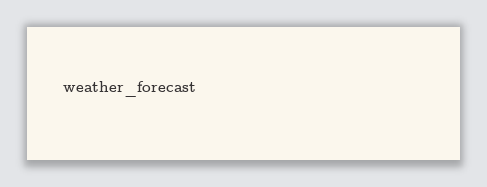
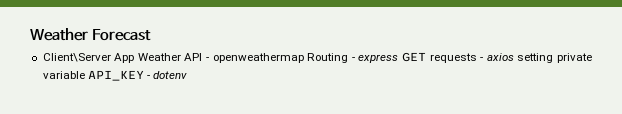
[63,81,196,97] weather_forecast -> [30,28,151,41] [42,52,593,63] [42,70,187,81] Weather Forecast // Client\Server App Weather API - openweathermap Routing - express GET requests - axios setting private variable API_KEY - dotenv

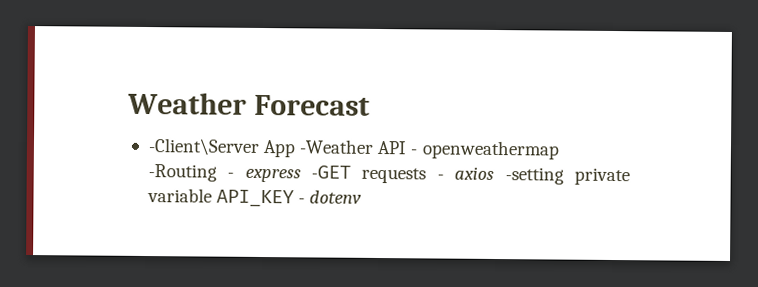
[42,53,181,63] Client\Server App Weather -> [147,138,375,158] -Client\Server App -Weather
[307,53,349,63] Routing -> [147,164,217,182] -Routing
[402,52,427,62] GET -> [311,165,352,179] -GET
[517,53,554,63] setting -> [504,167,564,185] -setting

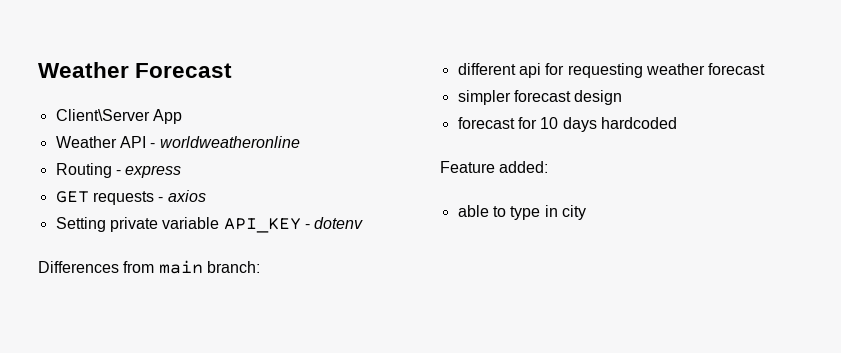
[147,138,260,156] -Client\Server -> [55,109,150,121] Client\Server
[299,139,375,154] -Weather -> [55,136,117,148] // Weather
[421,140,560,160] [147,164,217,182] openweathermap -Routing -> [159,136,300,148] [55,163,112,178] worldweatheronline // Routing
[311,165,352,179] -GET -> [55,191,89,203] // GET
[504,167,564,185] -setting -> [55,217,106,232] // Setting
(363, 197) none -> [38,260,260,274] [457,63,766,78] [457,90,623,105] [457,117,677,132] [440,161,549,173] [457,205,586,220] // Differences from main branch: // different api for requesting weather forecast // simpler forecast design // forecast for 10 days hardcoded // Feature added: // able to type in city

